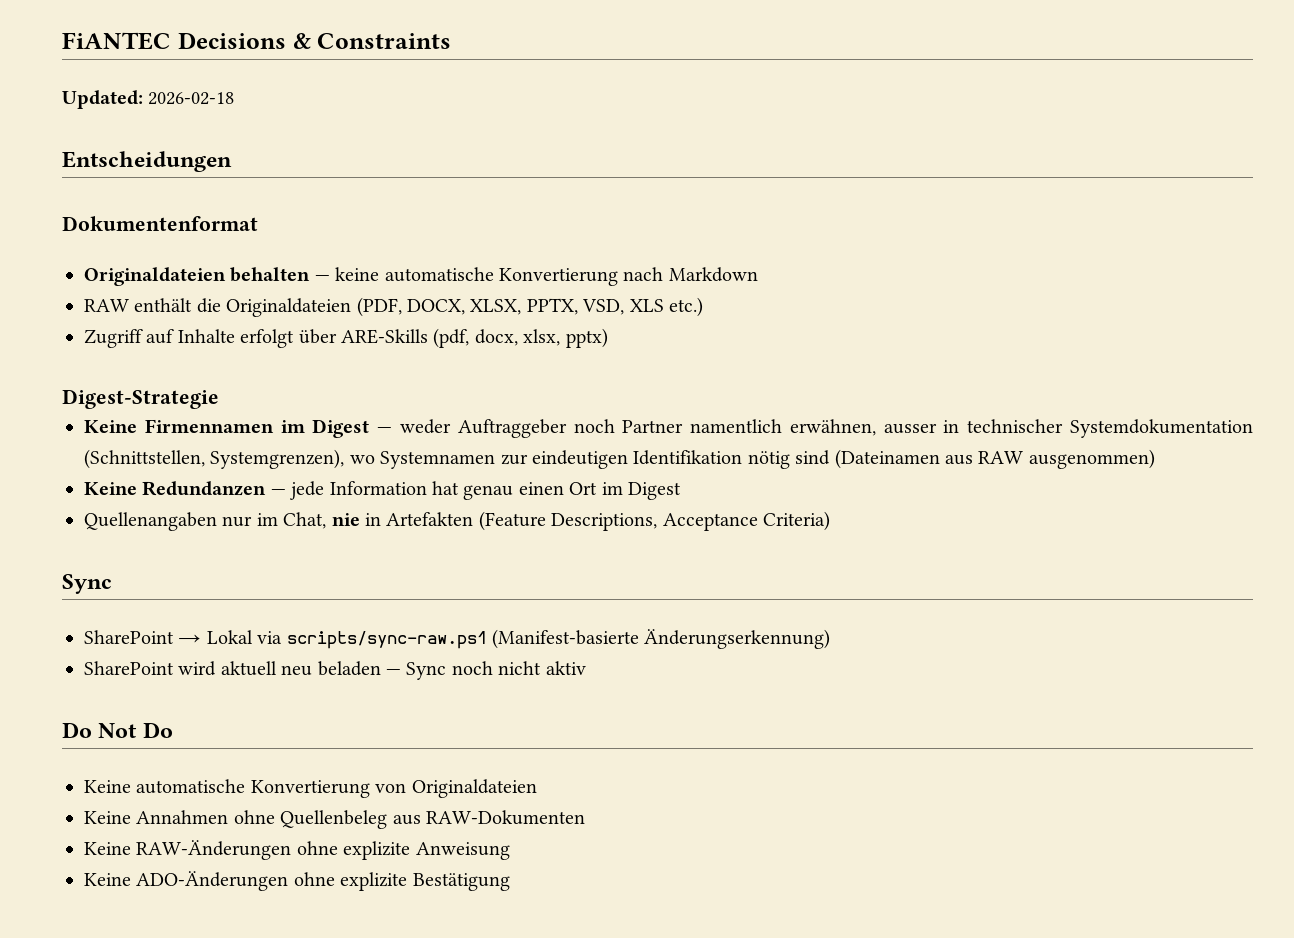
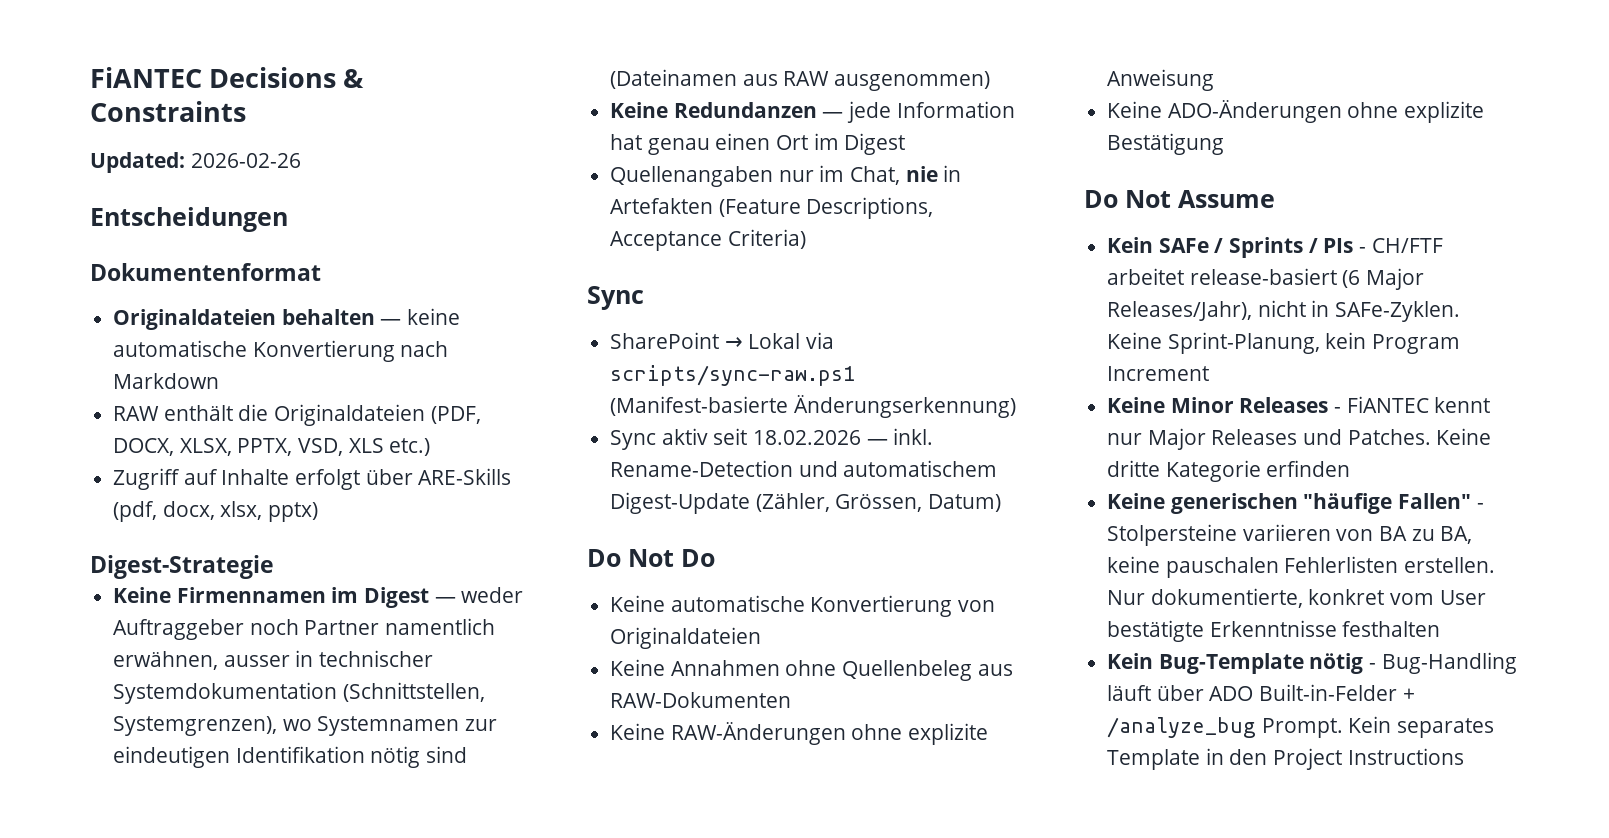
[148,92,235,105] 2026-02-18 -> [190,153,301,168] 2026-02-26
[84,661,586,680] SharePoint wird aktuell neu beladen — Sync noch nicht aktiv -> [610,428,934,450] [610,460,998,477] [610,492,1002,514] Sync aktiv seit 18.02.2026 — inkl. Rename-Detection und automatischem Digest-Update (Zähler, Grössen, Datum)
(510, 882) none -> [1084,190,1275,208] [1107,237,1443,258] [1107,268,1425,290] [1107,300,1461,322] [1107,332,1461,354] [1107,366,1210,381] [1107,396,1491,413] [1107,428,1492,450] [1107,460,1351,482] [1107,493,1484,514] [1107,524,1473,546] [1107,556,1496,578] [1107,588,1486,608] [1107,620,1441,642] [1107,652,1517,674] [1107,684,1415,701] [1107,716,1495,738] [1107,748,1464,770] // Do Not Assume // Kein SAFe / Sprints / PIs - CH/FTF arbeitet release-basiert (6 Major Releases/Jahr), nicht in SAFe-Zyklen. Keine Sprint-Planung, kein Program Increment // Keine Minor Releases - FiANTEC kennt nur Major Releases und Patches. Keine dritte Kategorie erfinden // Keine generischen "häufige Fallen" - Stolpersteine variieren von BA zu BA, keine pauschalen Fehlerlisten erstellen. Nur dokumentierte, konkret vom User bestätigte Erkenntnisse festhalten // Kein Bug-Template nötig - Bug-Handling läuft über ADO Built-in-Felder + /analyze_bug Prompt. Kein separates Template in den Project Instructions

